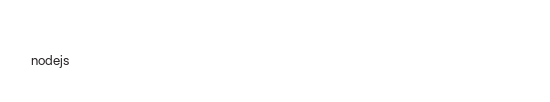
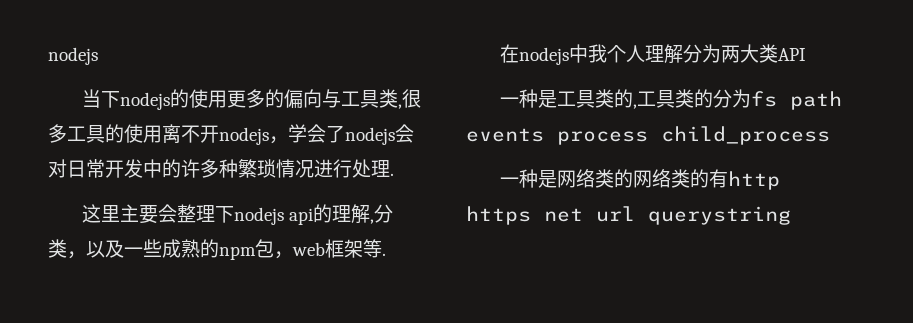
[31,55,69,68] nodejs -> [48,47,98,65] [82,89,422,110] [48,124,414,145] [48,159,394,178] [82,204,394,225] [48,239,386,260] [500,44,807,65] [500,89,843,110] [466,126,830,145] [500,169,781,190] [466,206,791,225] nodejs // 当下nodejs的使用更多的偏向与工具类,很多工具的使用离不开nodejs，学会了nodejs会对日常开发中的许多种繁琐情况进行处理. // 这里主要会整理下nodejs api的理解,分类，以及一些成熟的npm包，web框架等. // 在nodejs中我个人理解分为两大类API // 一种是工具类的,工具类的分为fs path events process child_process // 一种是网络类的网络类的有http https net url querystring

